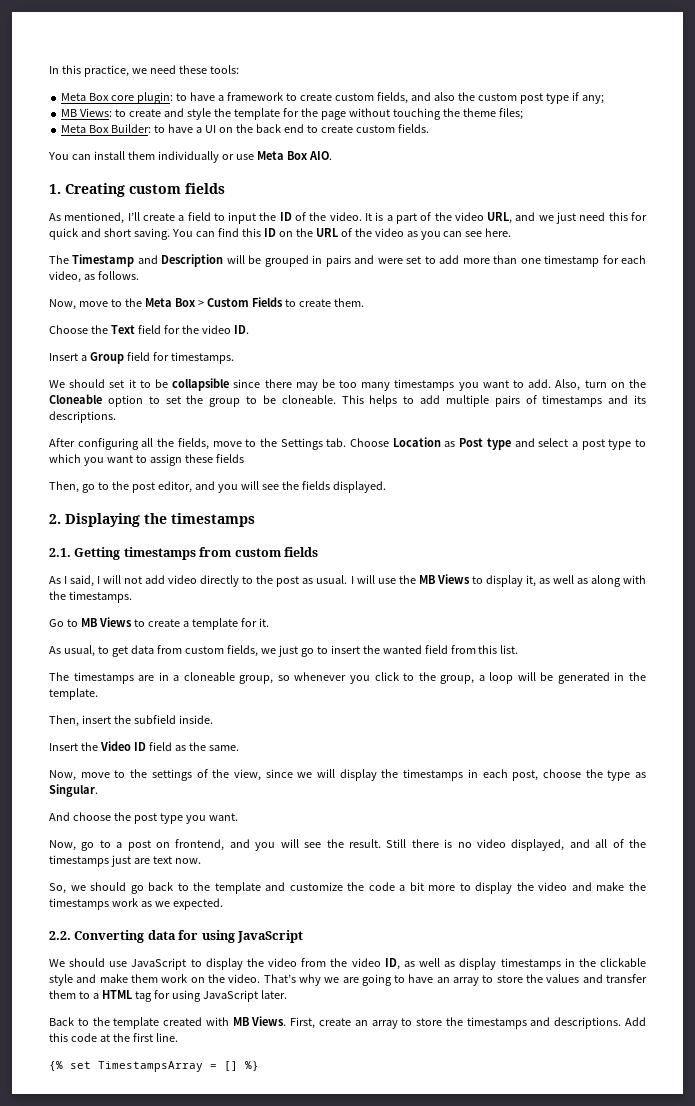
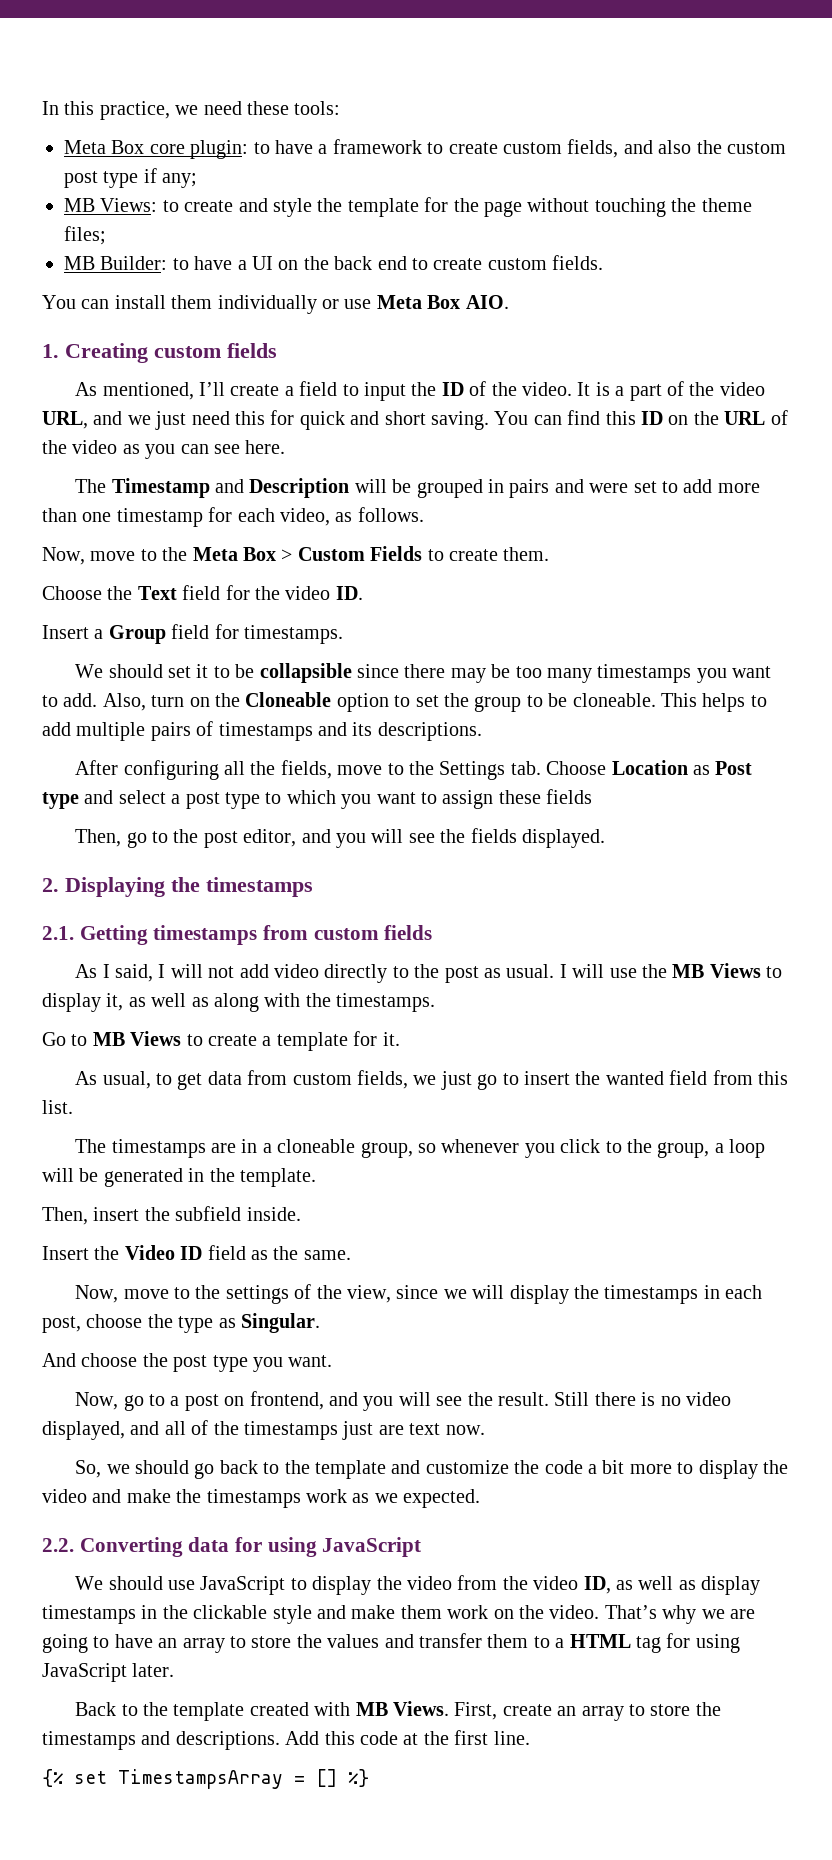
[61,125,110,133] Meta Box -> [64,256,95,270] MB

